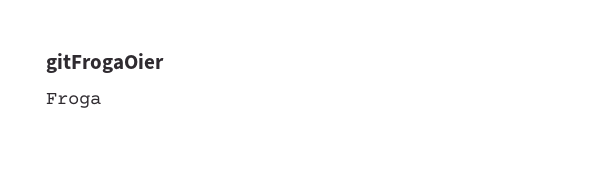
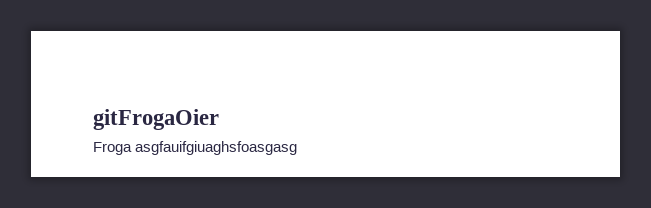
(101, 100) none -> [135,141,298,155] asgfauifgiuaghsfoasgasg

